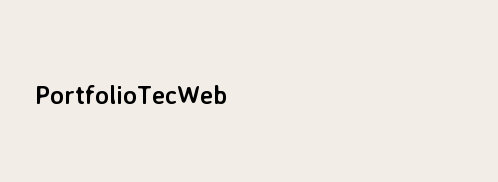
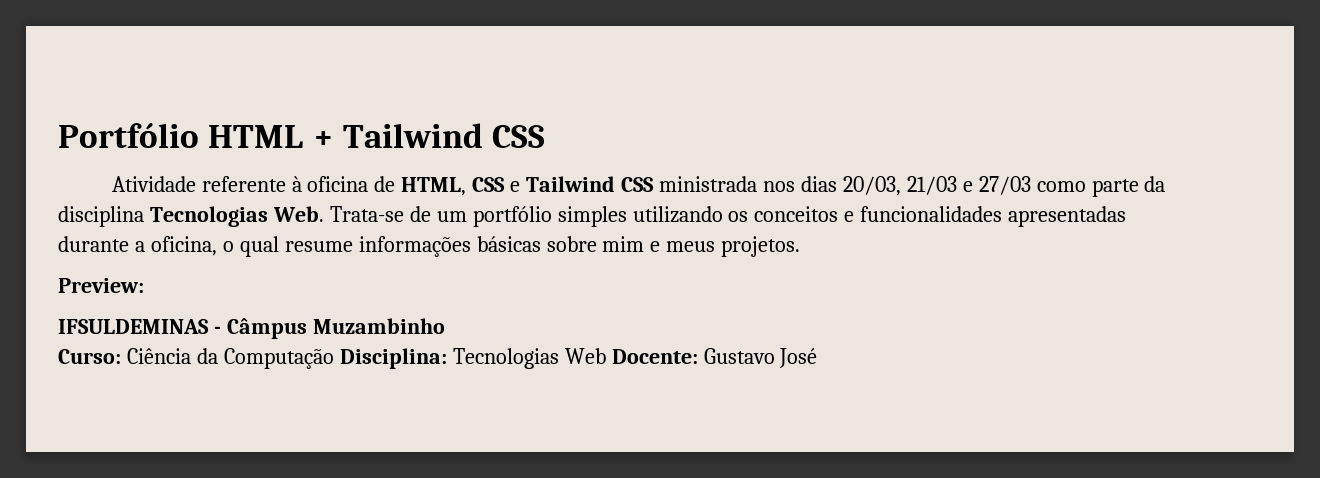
[35,85,227,104] PortfolioTecWeb -> [58,123,546,148] [111,176,1166,197] [58,206,1127,227] [58,236,801,257] [58,278,144,293] [58,318,445,339] [58,348,818,369] Portfólio HTML + Tailwind CSS // Atividade referente à oficina de HTML, CSS e Tailwind CSS ministrada nos dias 20/03, 21/03 e 27/03 como parte da disciplina Tecnologias Web. Trata-se de um portfólio simples utilizando os conceitos e funcionalidades apresentadas durante a oficina, o qual resume informações básicas sobre mim e meus projetos. // Preview: // IFSULDEMINAS - Câmpus Muzambinho // Curso: Ciência da Computação Disciplina: Tecnologias Web Docente: Gustavo José

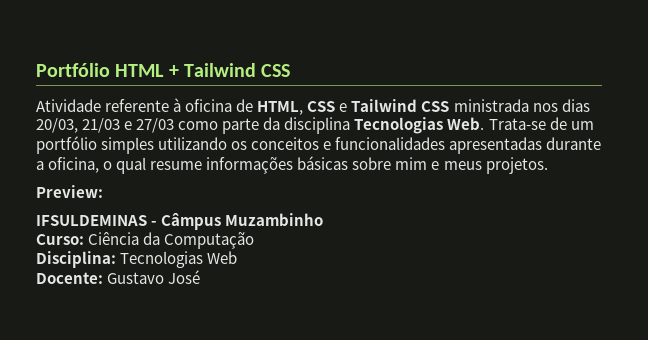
(334, 358) none -> (255, 240) //
(606, 356) none -> (238, 257) //

